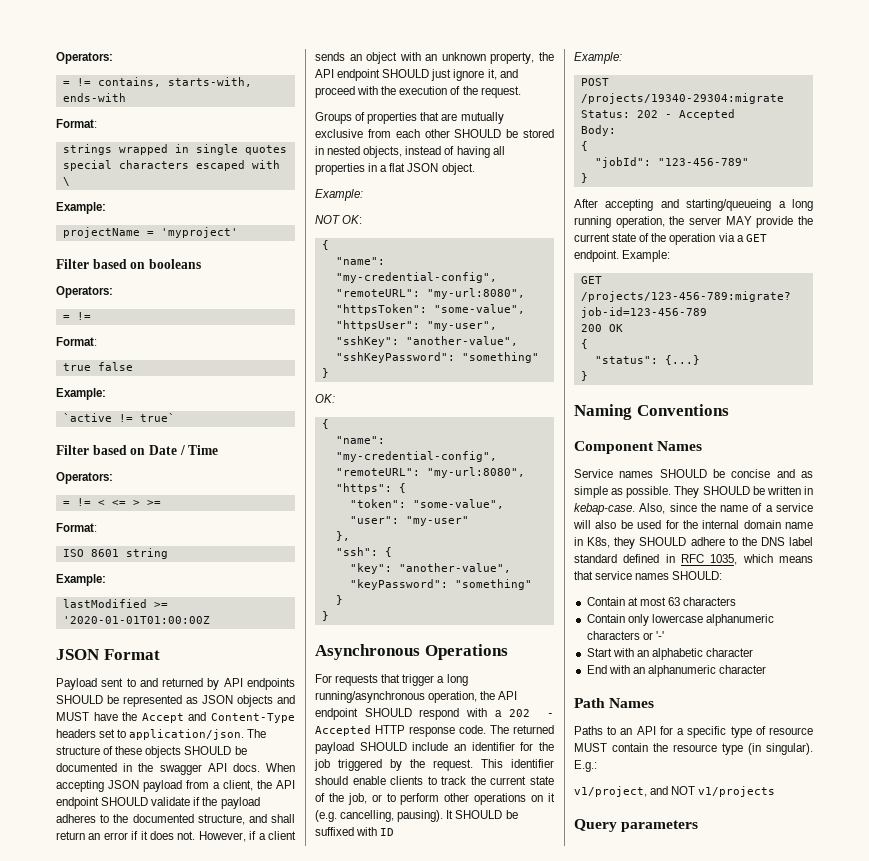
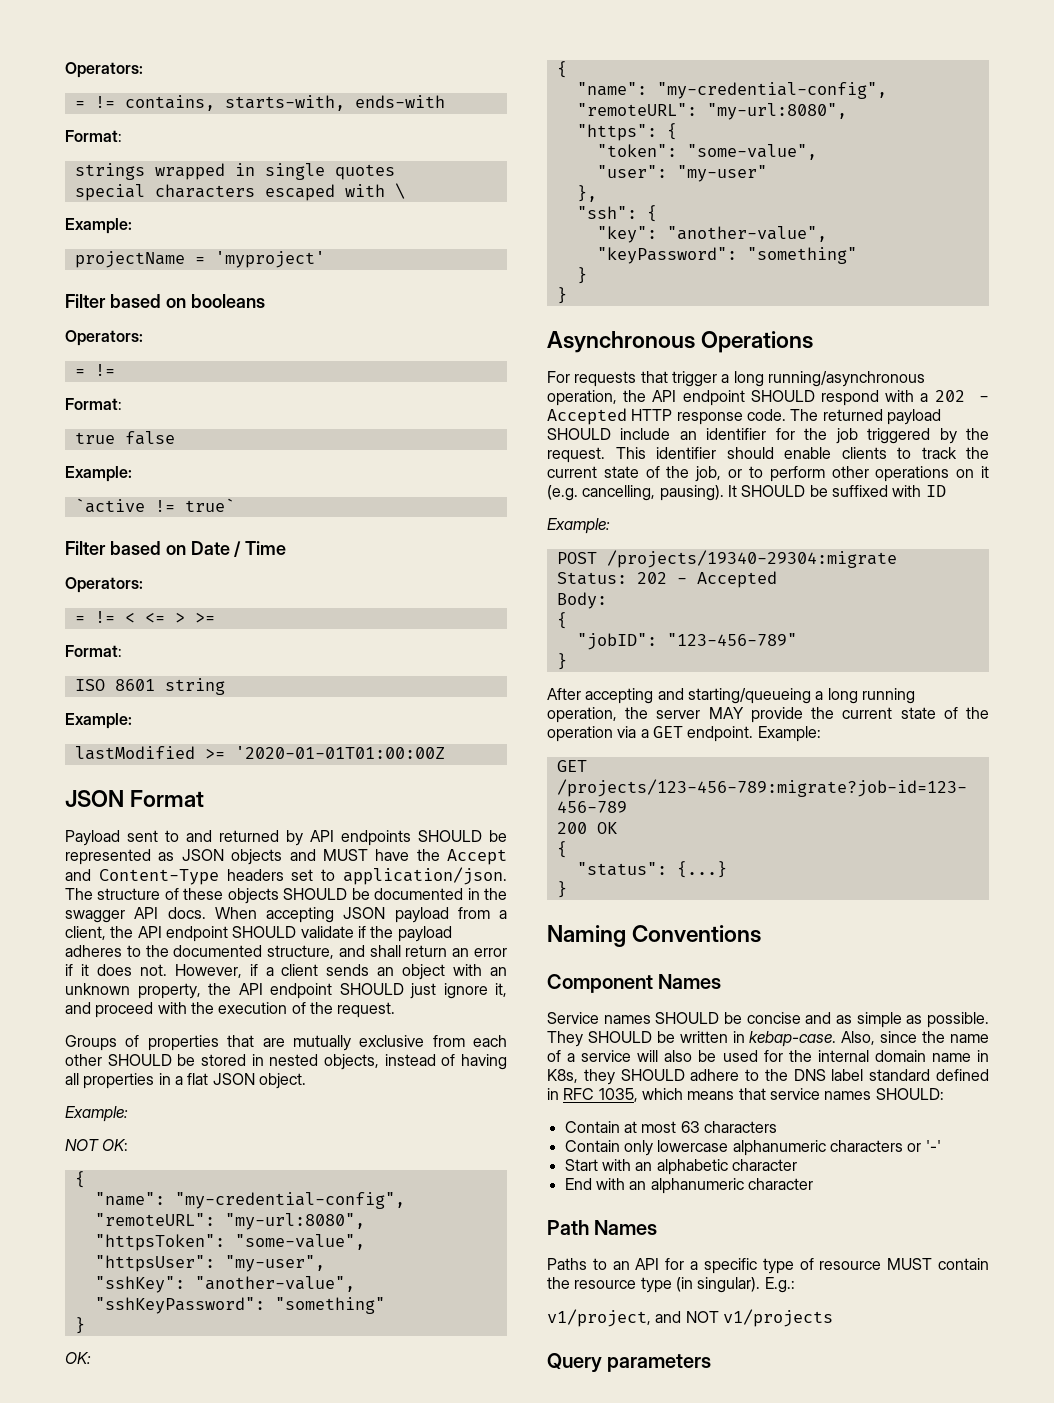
[594,157,651,168] "jobId": -> [576,633,657,650] "jobID":

